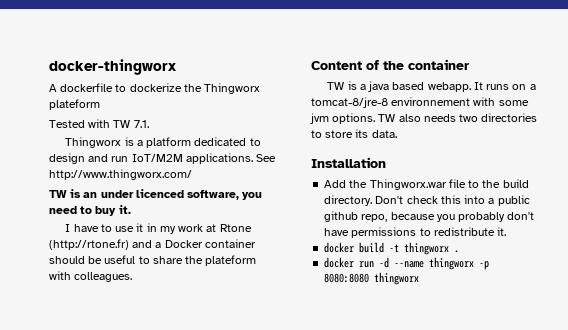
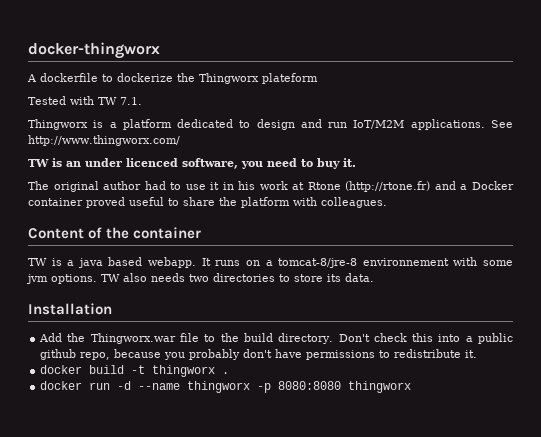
[65,224,99,232] I have -> [28,181,166,192] The original author had
[159,226,176,234] my -> [238,181,256,190] his
[49,256,103,264] should be -> [86,197,125,208] proved
[205,255,257,266] plateform -> [241,197,290,208] platform

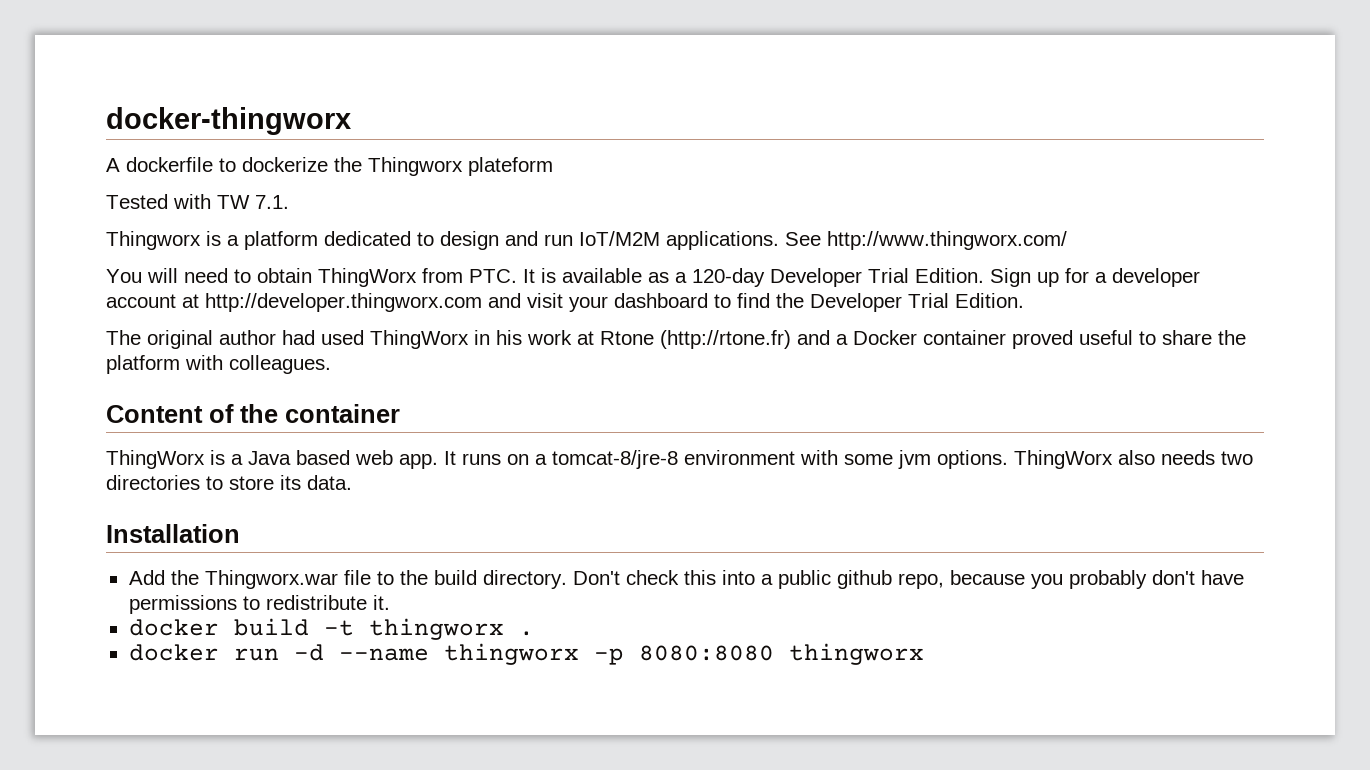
[28,158,356,169] TW is an under licenced software, you need to buy it. -> [106,268,1200,287] [106,293,1024,312] You will need to obtain ThingWorx from PTC. It is available as a 120-day Developer Trial Edition. Sign up for a developer account at http://developer.thingworx.com and visit your dashboard to find the Developer Trial Edition.
[170,182,220,190] to use it -> [321,330,469,349] used ThingWorx
[28,257,197,268] TW is a java based webapp. -> [106,450,438,469] ThingWorx is a Java based web app.
[362,258,449,266] environnement -> [684,450,795,465] environment
[101,274,120,282] TW -> [1014,450,1113,469] ThingWorx

